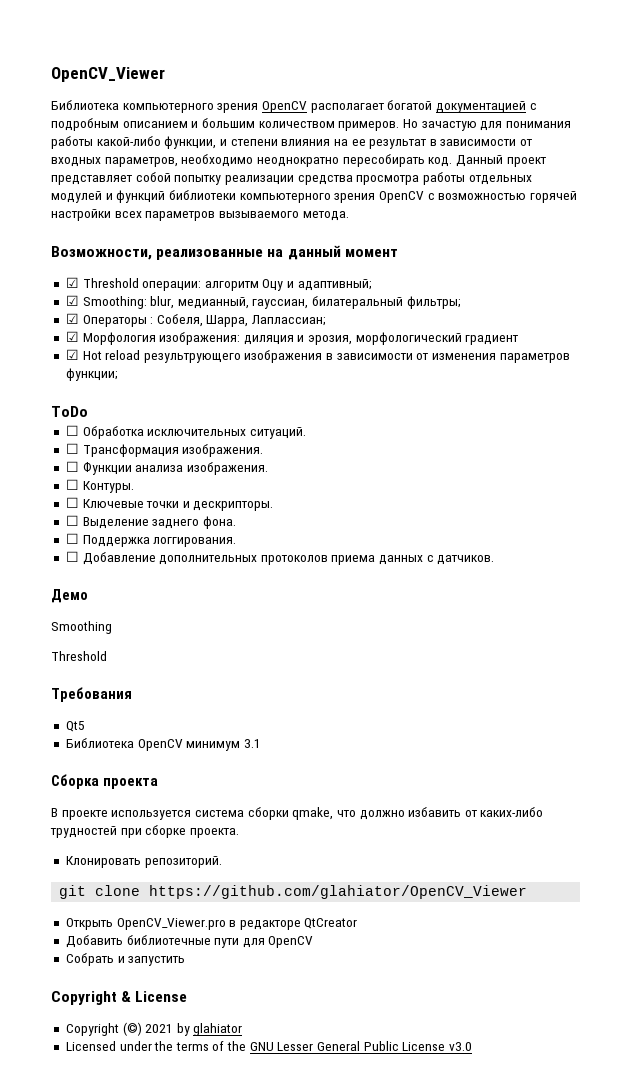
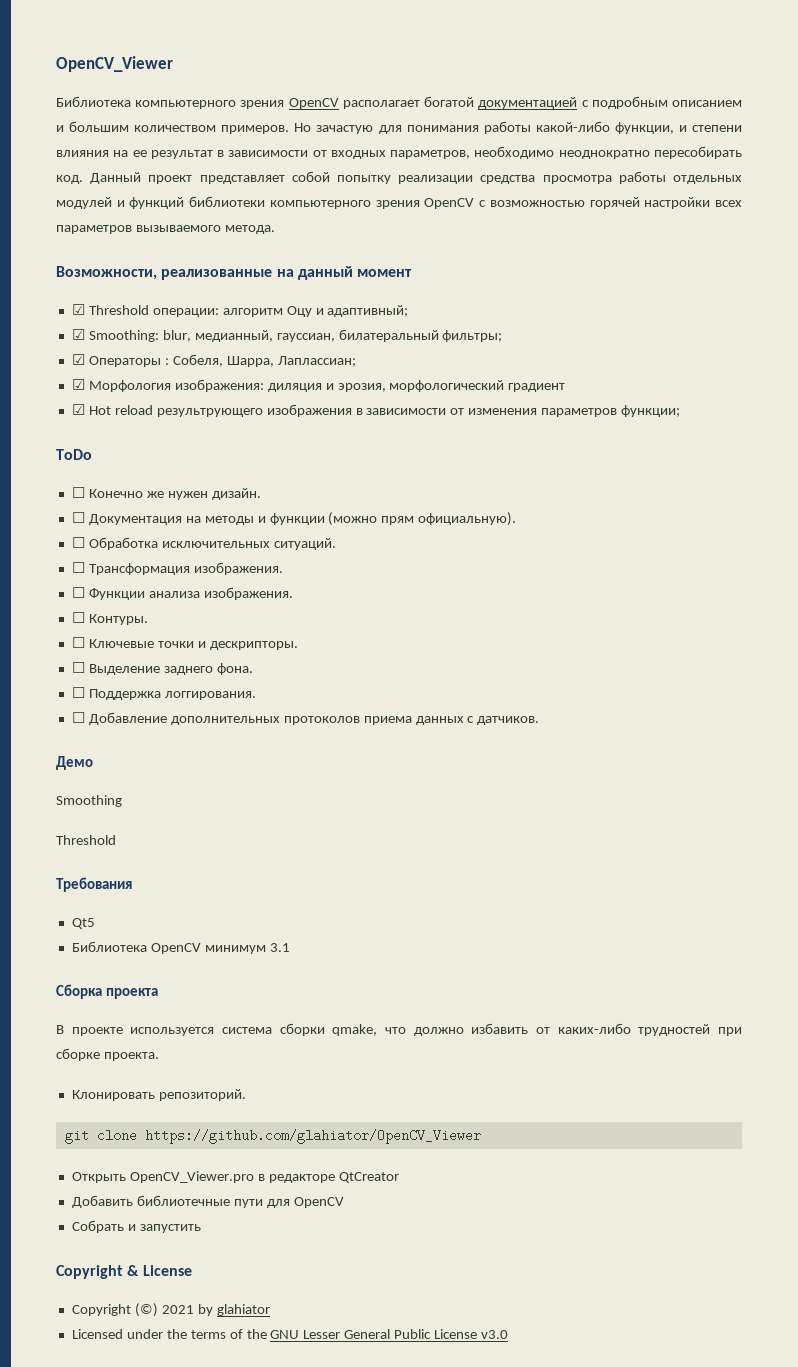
(88, 411) none -> [71,487,261,500] [71,512,517,526] // ☐ Конечно же нужен дизайн. // ☐ Документация на методы и функции (можно прям официальную).

